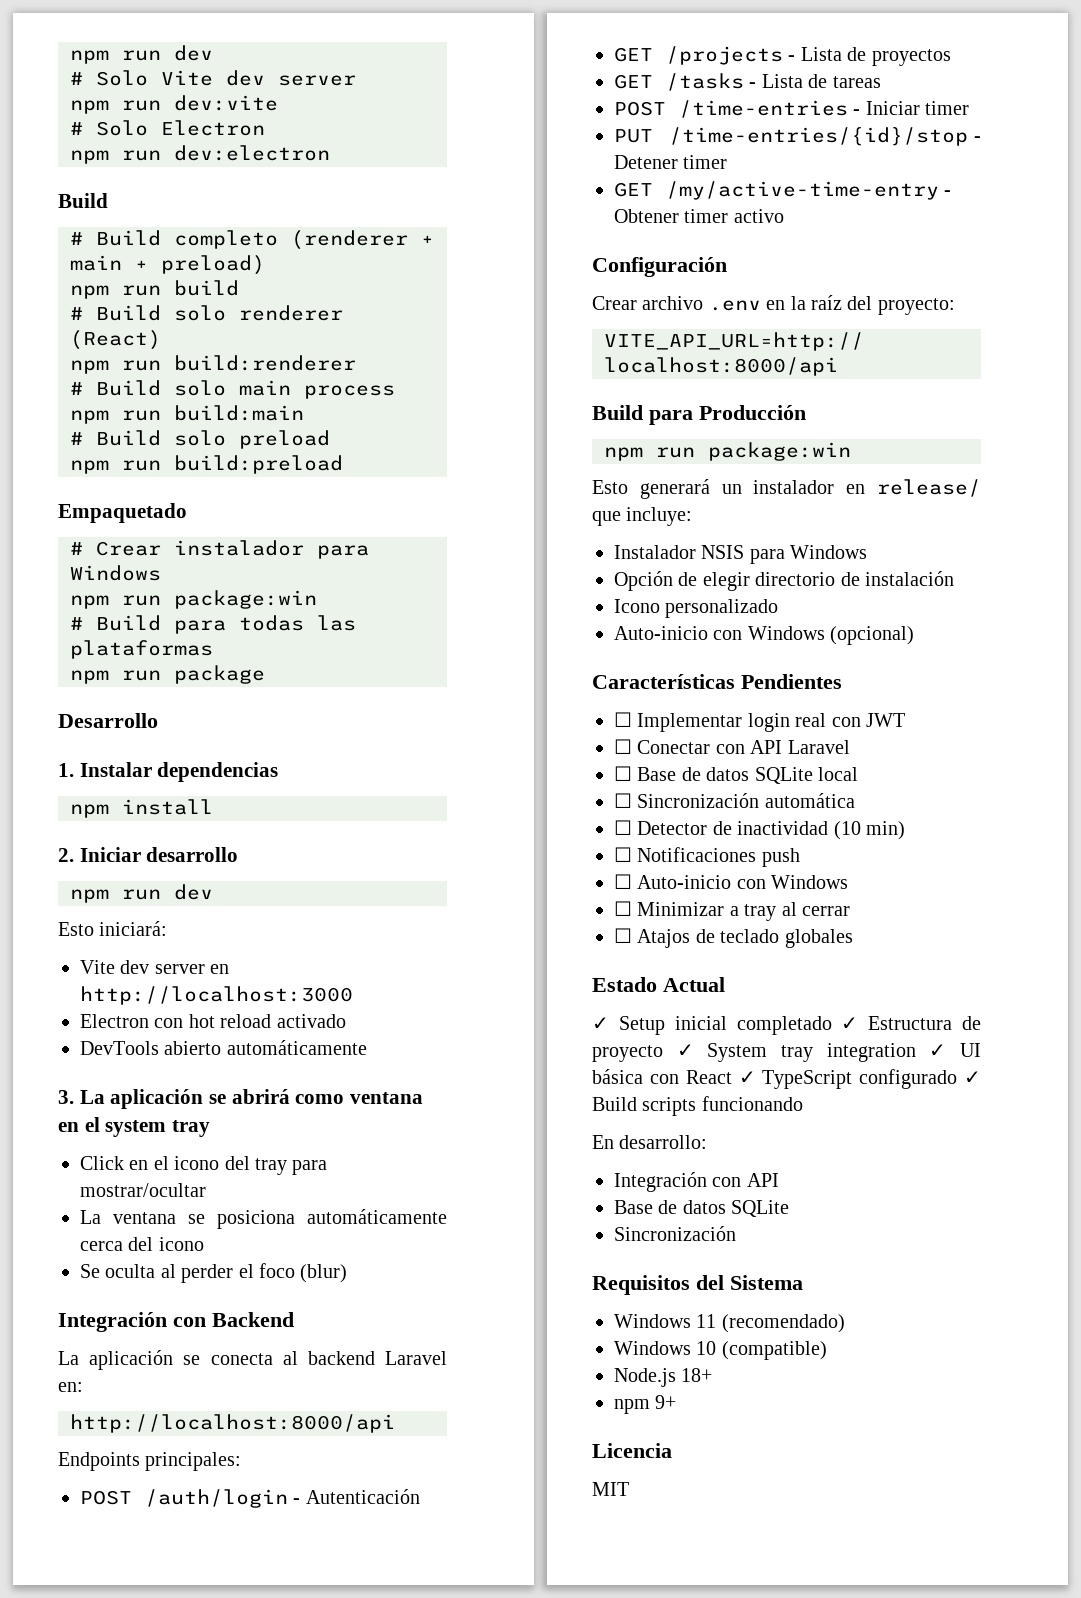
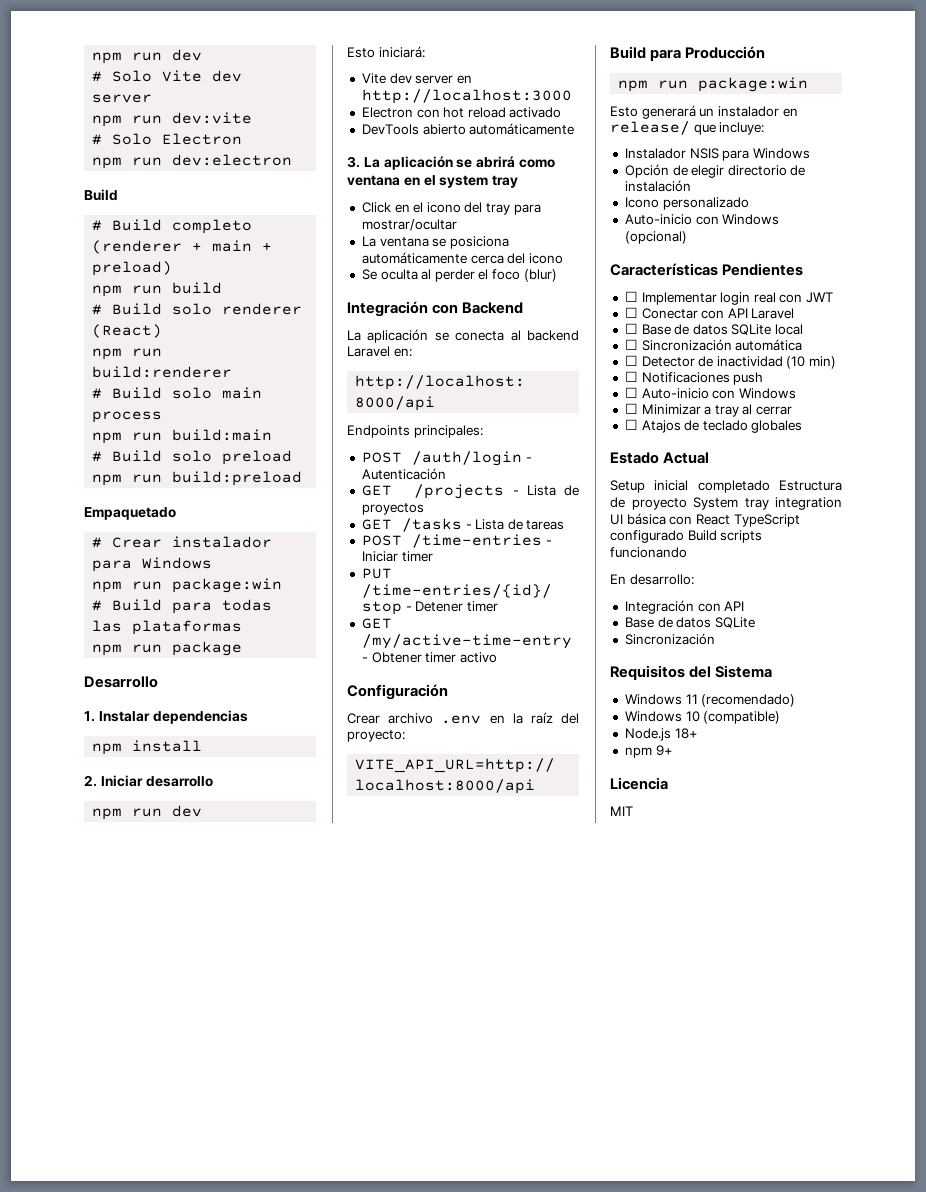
[592,1017,609,1030] ✓ -> (710, 458) none
[841,1017,859,1030] ✓ -> (770, 486) none
[676,1044,694,1057] ✓ -> (687, 504) none
[929,1044,947,1057] ✓ -> (842, 503) none
[738,1071,756,1084] ✓ -> (730, 519) none
[964,1071,981,1084] ✓ -> (684, 536) none

